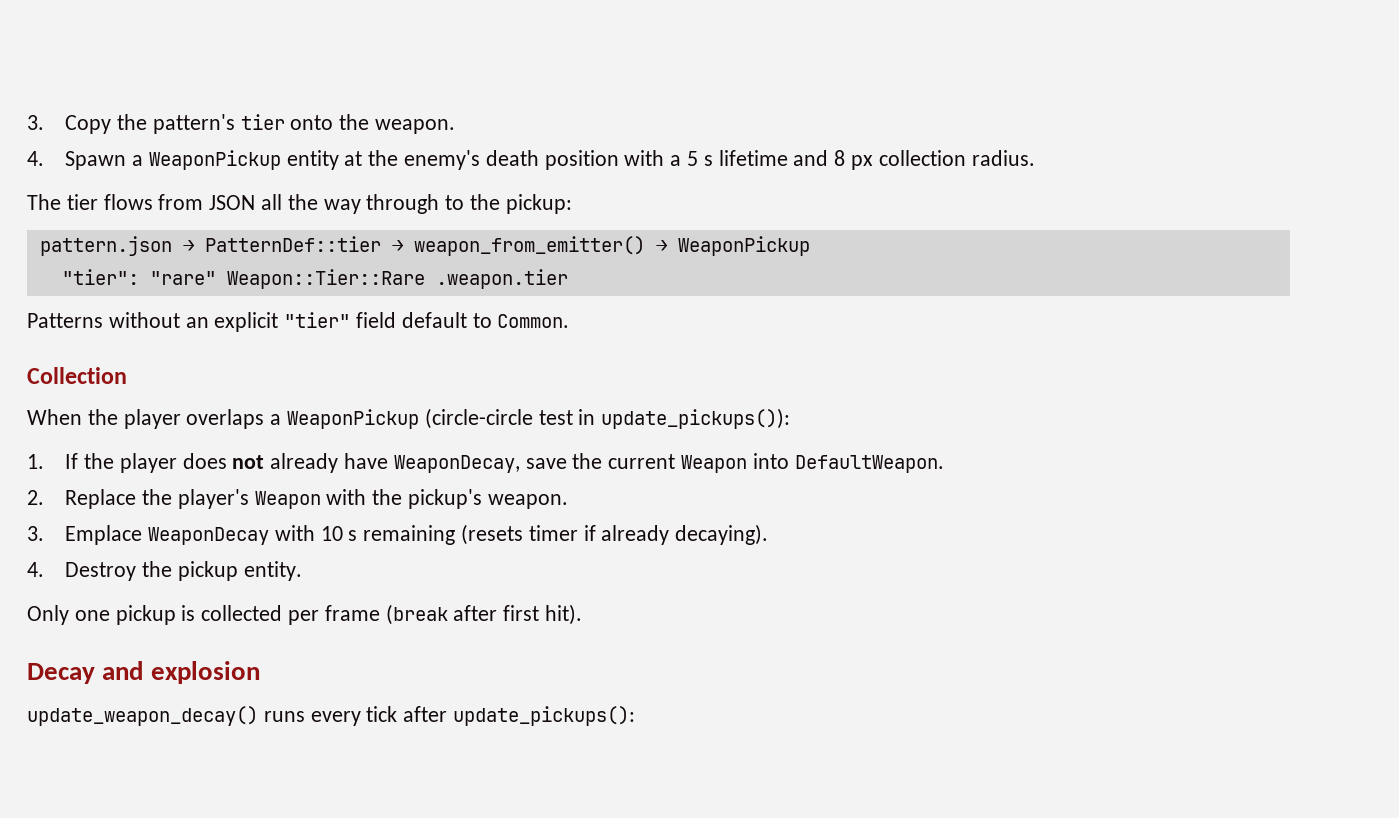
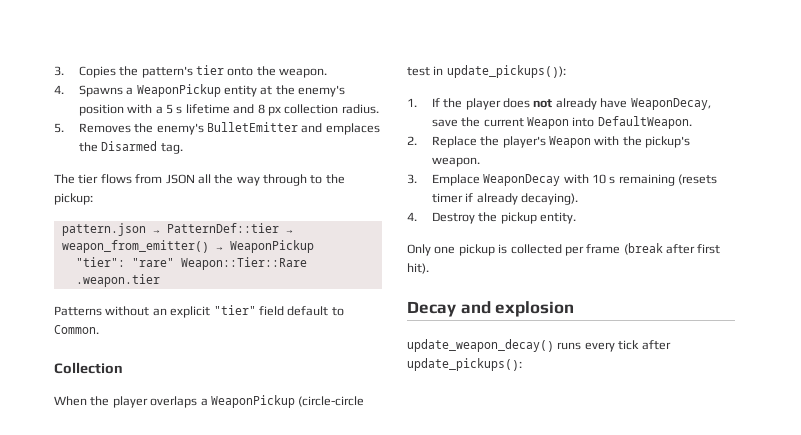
[27,115,112,134] 3. Copy -> [54,66,116,78] 3. Copies
[65,151,127,170] Spawn -> [78,85,123,97] Spawns
[485,150,539,166] death -> (346, 91) none
(1035, 158) none -> [54,122,380,135] [78,141,183,154] // 5. Removes the enemy's BulletEmitter and emplaces the Disarmed tag.

